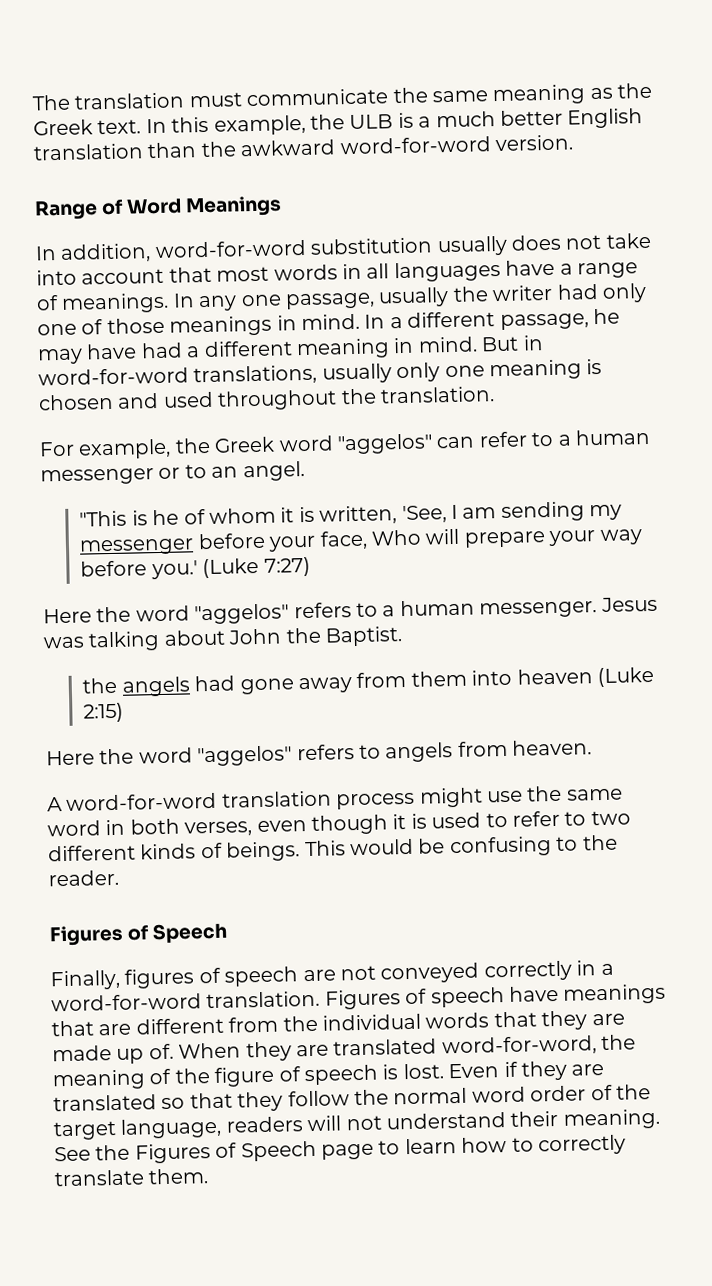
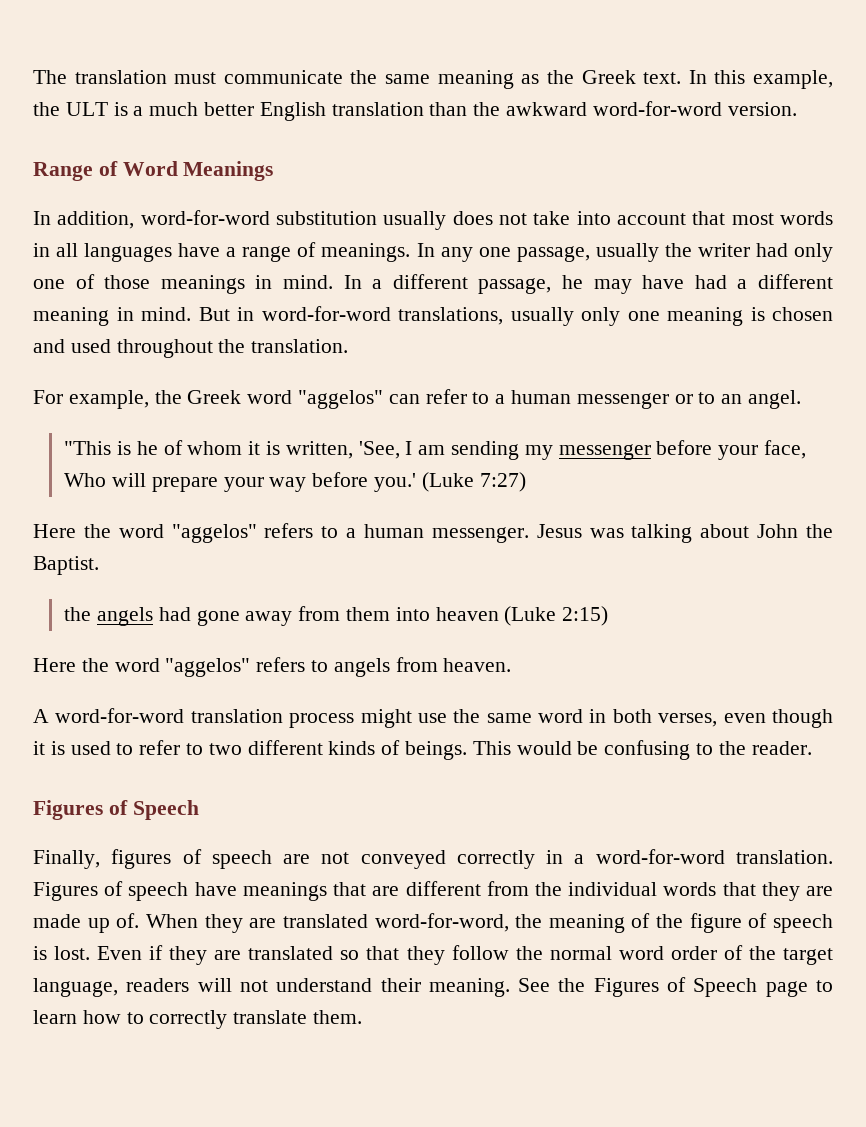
[349,114,394,130] ULB -> [65,102,108,116] ULT

